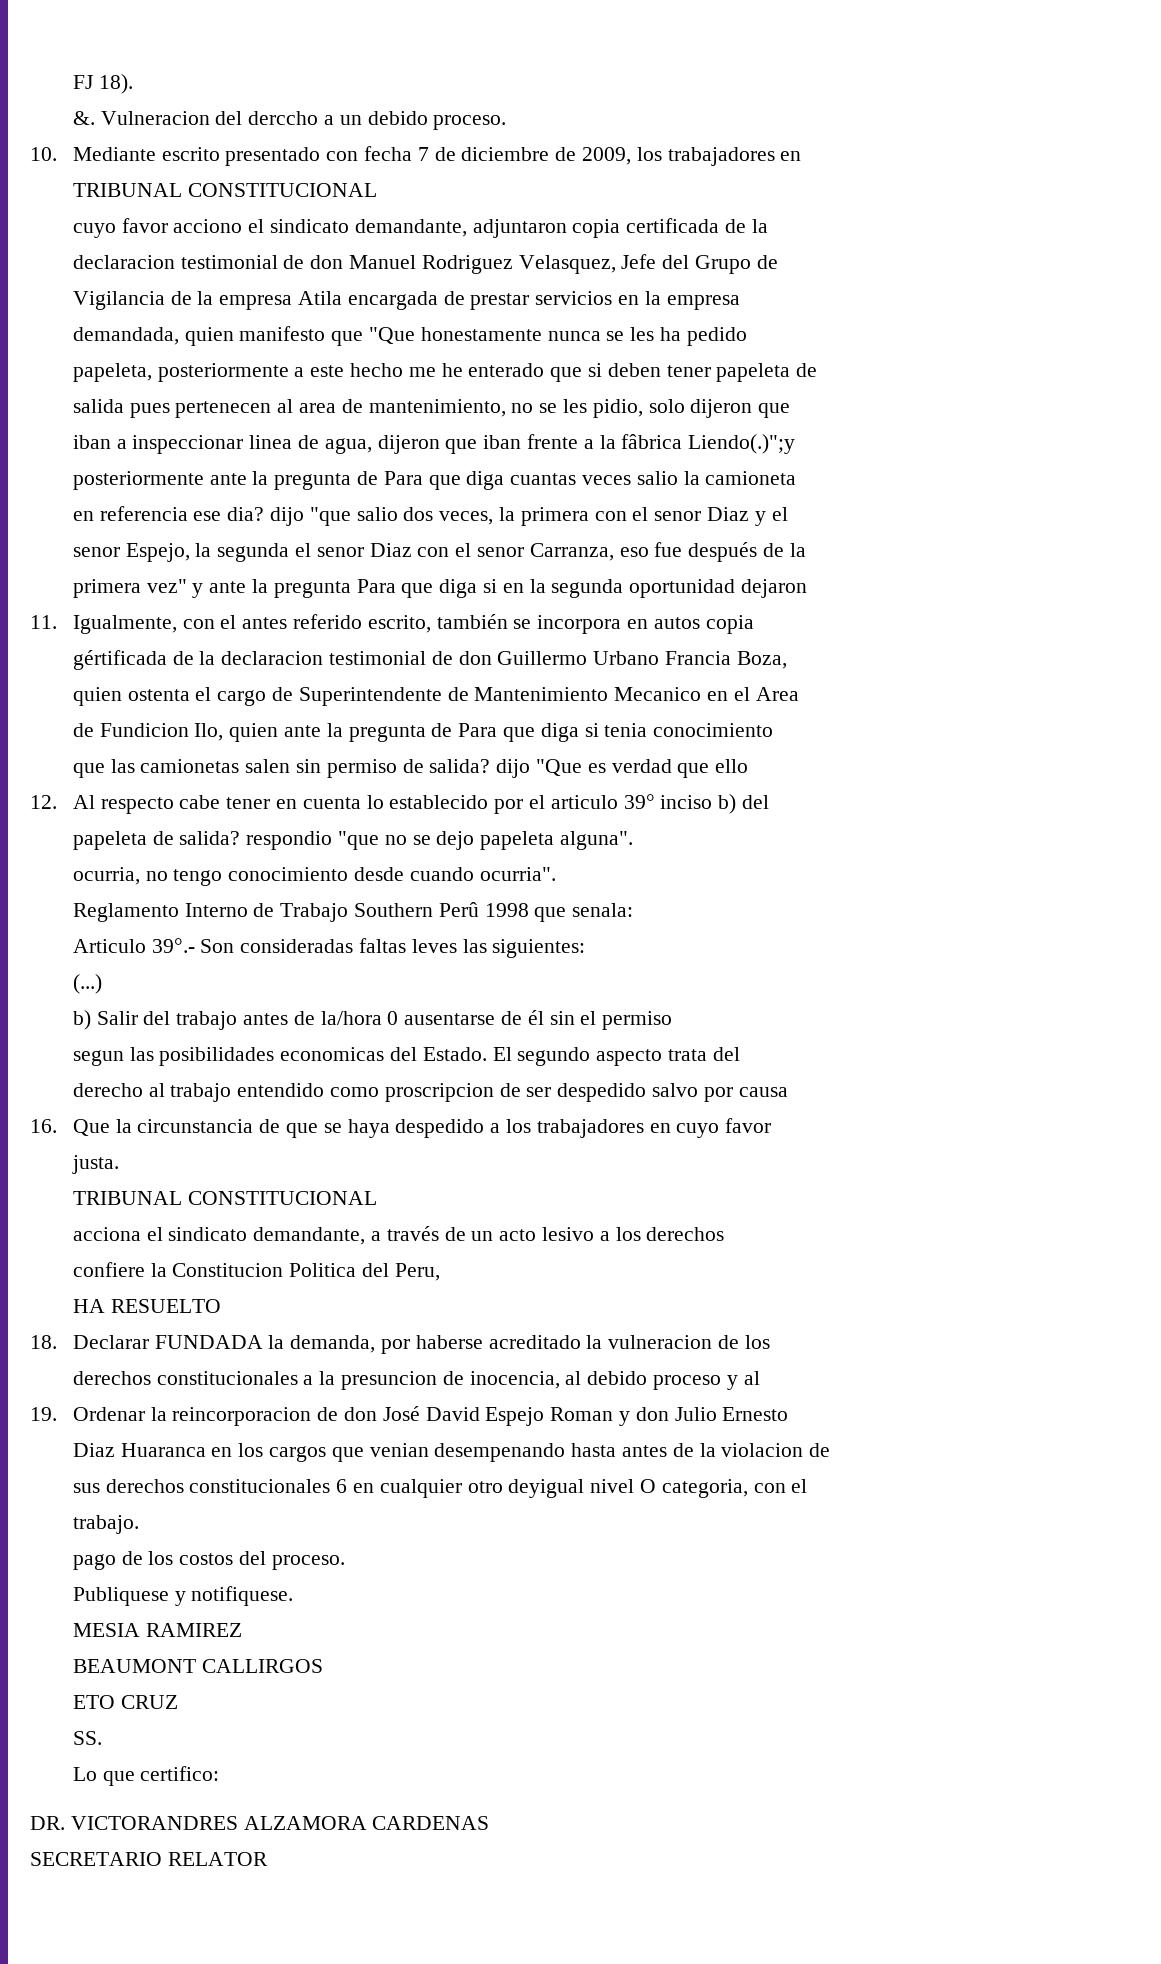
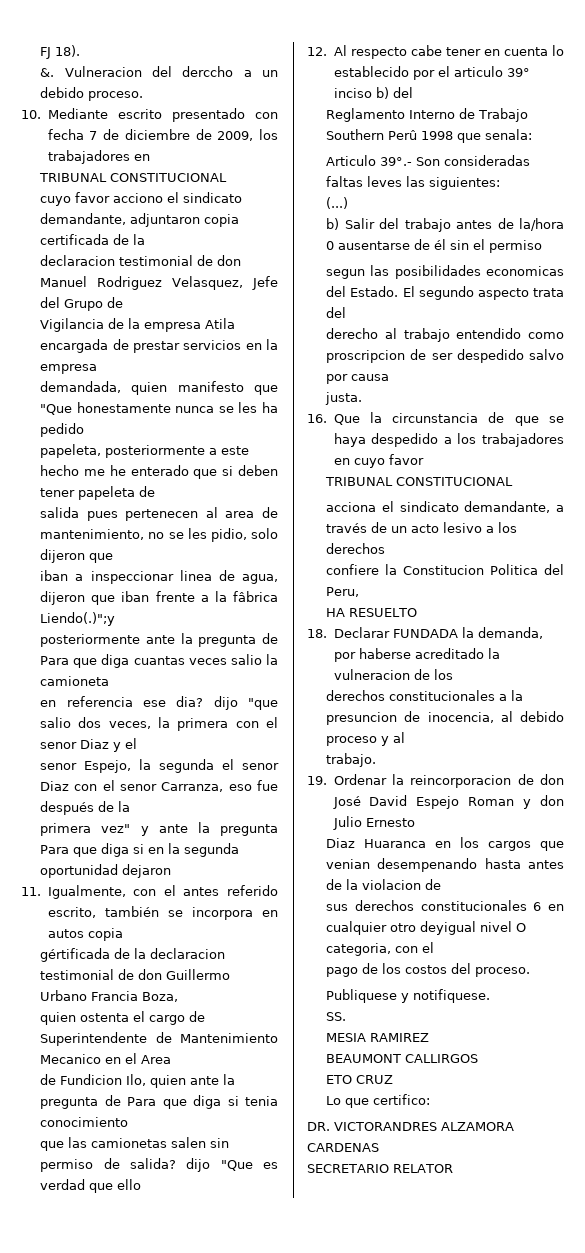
[72,831,634,850] [72,867,556,886] // papeleta de salida? respondio "que no se dejo papeleta alguna". // ocurria, no tengo conocimiento desde cuando ocurria". -> (413, 92) none
(788, 1092) none -> [325,392,363,405] // justa.
[71,1155,119,1174] // justa. -> (424, 459) none
(760, 1378) none -> [326,753,377,767] // trabajo.
[72,1515,139,1534] // trabajo. -> (435, 947) none
(294, 1596) none -> [326,1012,347,1021] // SS.
[72,1731,102,1745] // SS. -> (394, 1079) none

